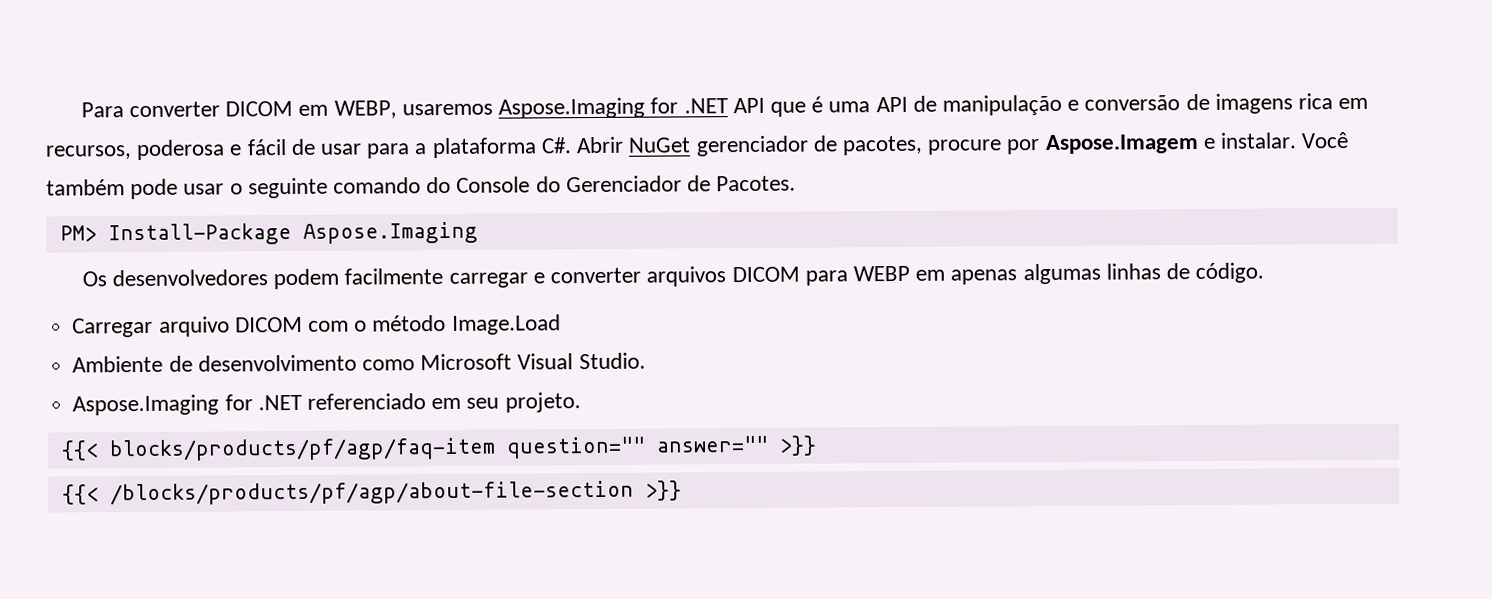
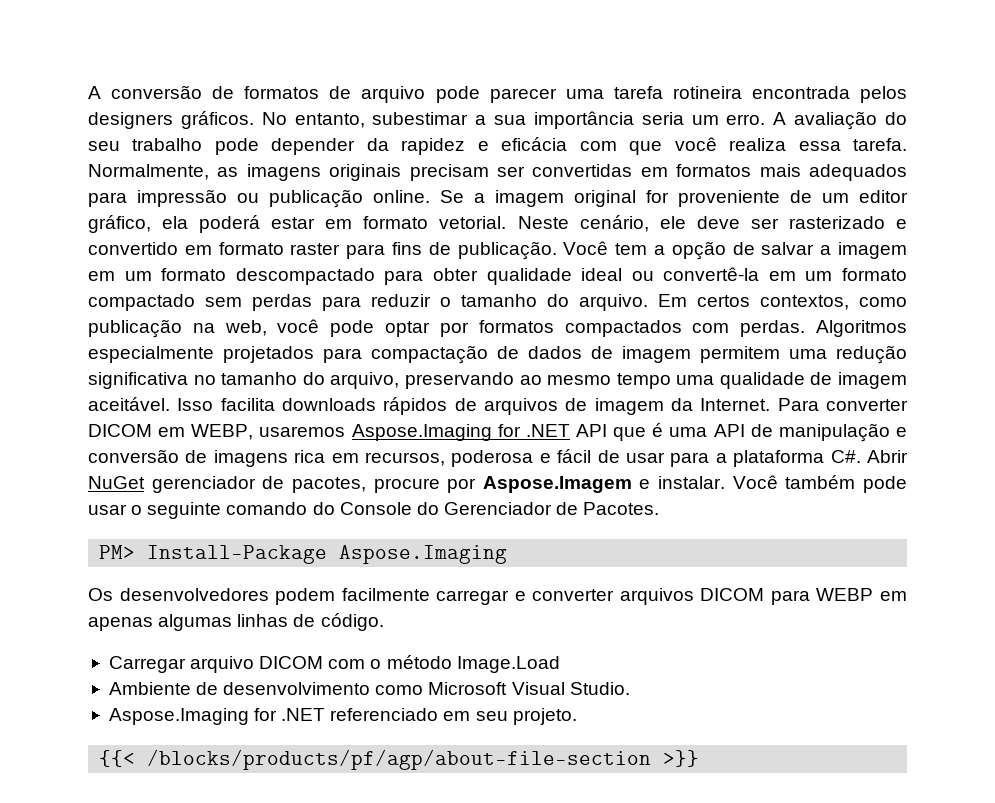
(80, 110) none -> [88,85,908,103] [88,111,907,130] [88,137,907,155] [88,164,907,181] [88,189,908,208] [88,215,908,233] [88,241,907,260] [88,267,908,285] [88,294,907,311] [88,319,908,338] [88,345,907,364] [88,372,908,389] [88,397,771,415] A conversão de formatos de arquivo pode parecer uma tarefa rotineira encontrada pelos designers gráficos. No entanto, subestimar a sua importância seria um erro. A avaliação do seu trabalho pode depender da rapidez e eficácia com que você realiza essa tarefa. Normalmente, as imagens originais precisam ser convertidas em formatos mais adequados para impressão ou publicação online. Se a imagem original for proveniente de um editor gráfico, ela poderá estar em formato vetorial. Neste cenário, ele deve ser rasterizado e convertido em formato raster para fins de publicação. Você tem a opção de salvar a imagem em um formato descompactado para obter qualidade ideal ou convertê-la em um formato compactado sem perdas para reduzir o tamanho do arquivo. Em certos contextos, como publicação na web, você pode optar por formatos compactados com perdas. Algoritmos especialmente projetados para compactação de dados de imagem permitem uma redução significativa no tamanho do arquivo, preservando ao mesmo tempo uma qualidade de imagem aceitável. Isso facilita downloads rápidos de arquivos de imagem da Internet.
[60,435,817,462] // {{< blocks/products/pf/agp/faq-item question="" answer="" >}} -> (577, 716) none

